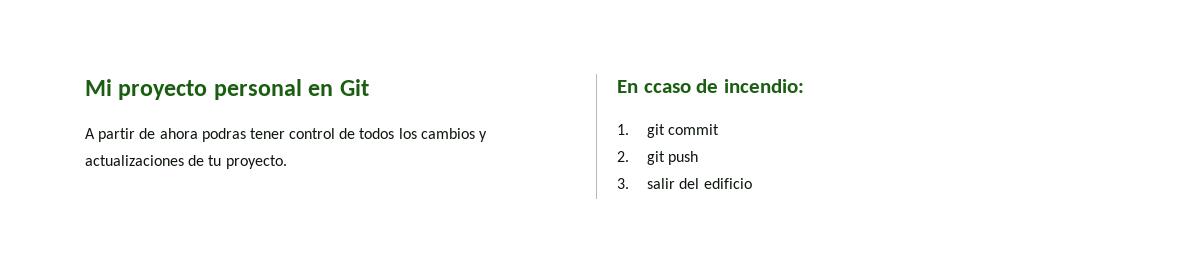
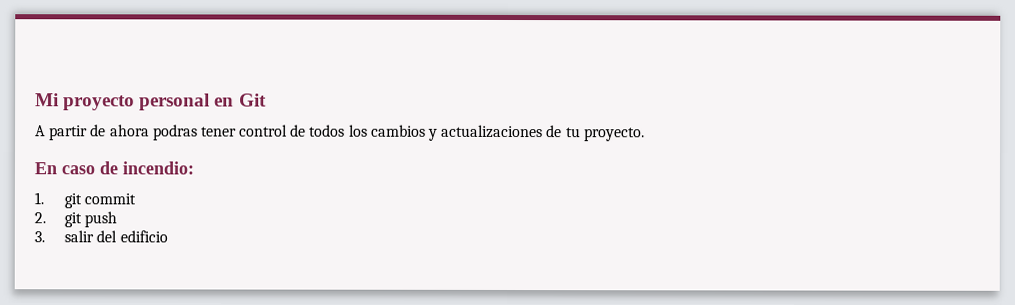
[643,83,691,93] ccaso -> [61,165,95,175] caso

